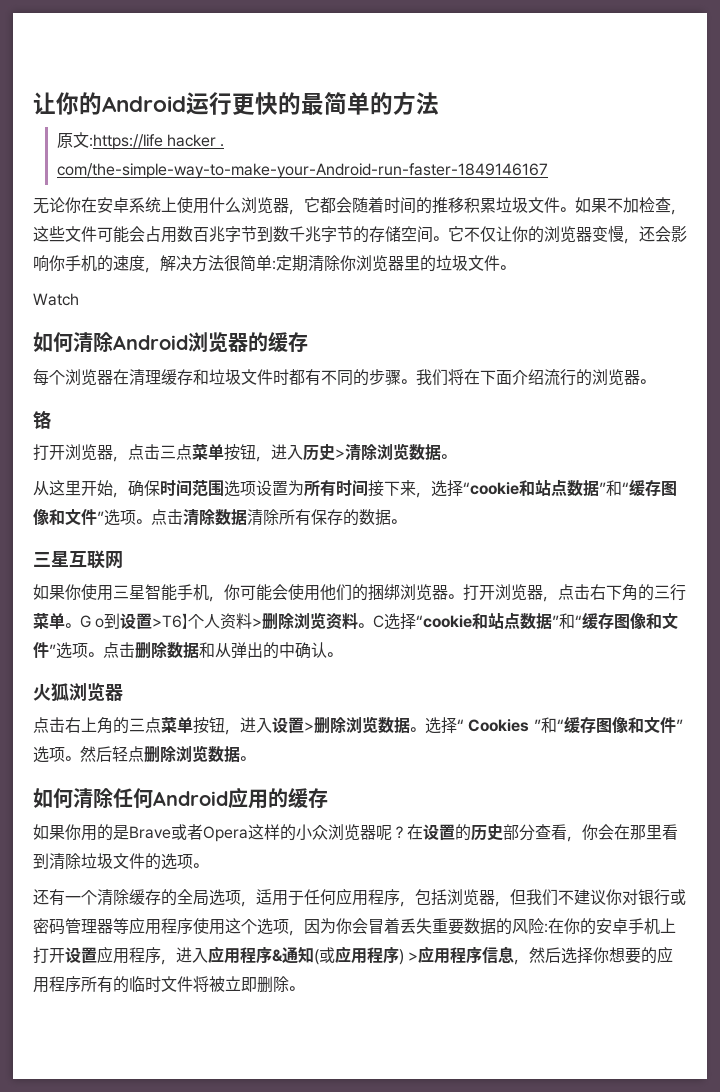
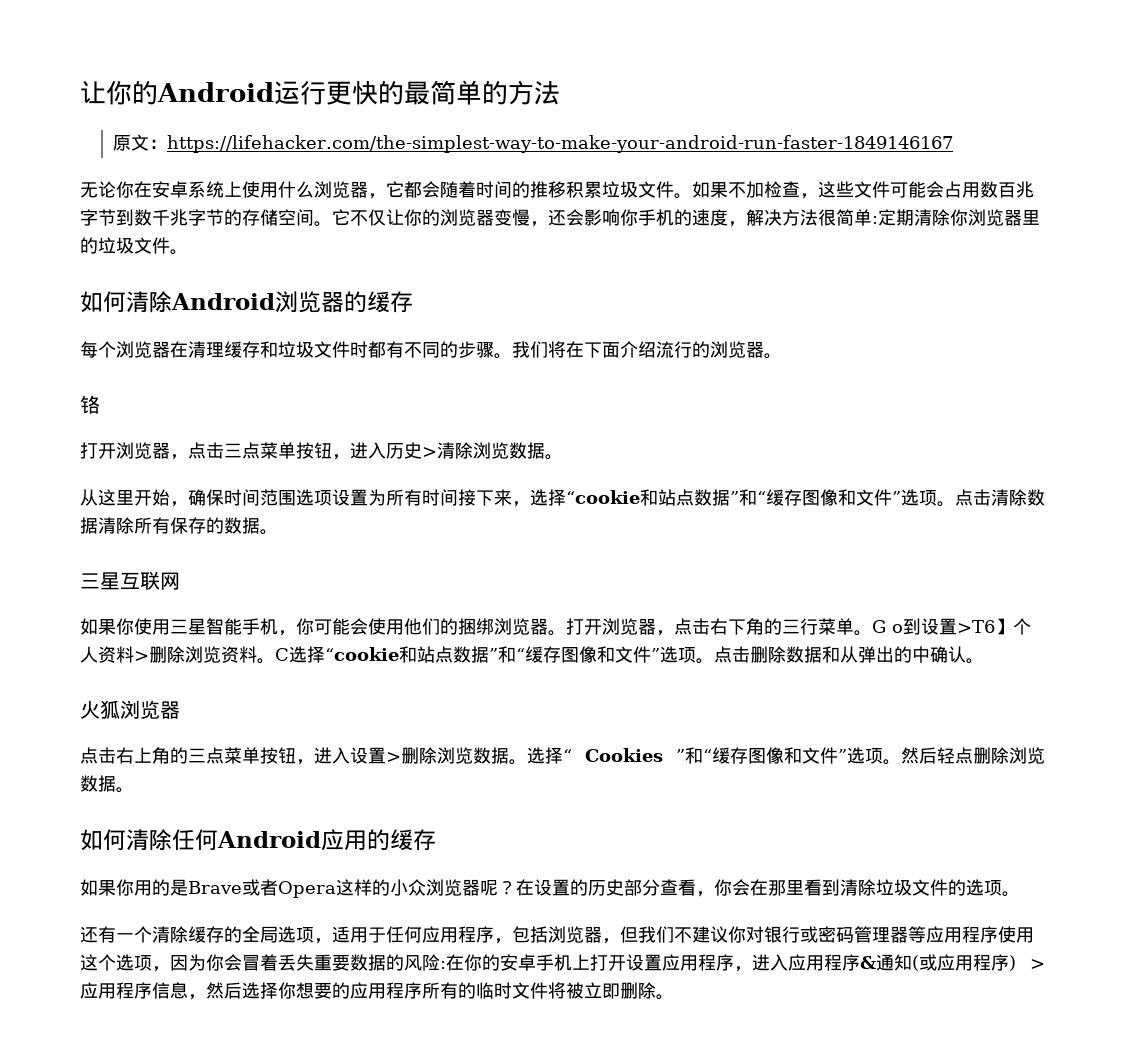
[88,134,225,150] [56,163,548,179] :https://life hacker . com/the-simple-way-to-make-your-Android-run-faster-1849146167 -> [149,135,954,153] ：https://lifehacker.com/the-simplest-way-to-make-your-android-run-faster-1849146167
[33,293,79,306] // Watch -> (188, 252) none

